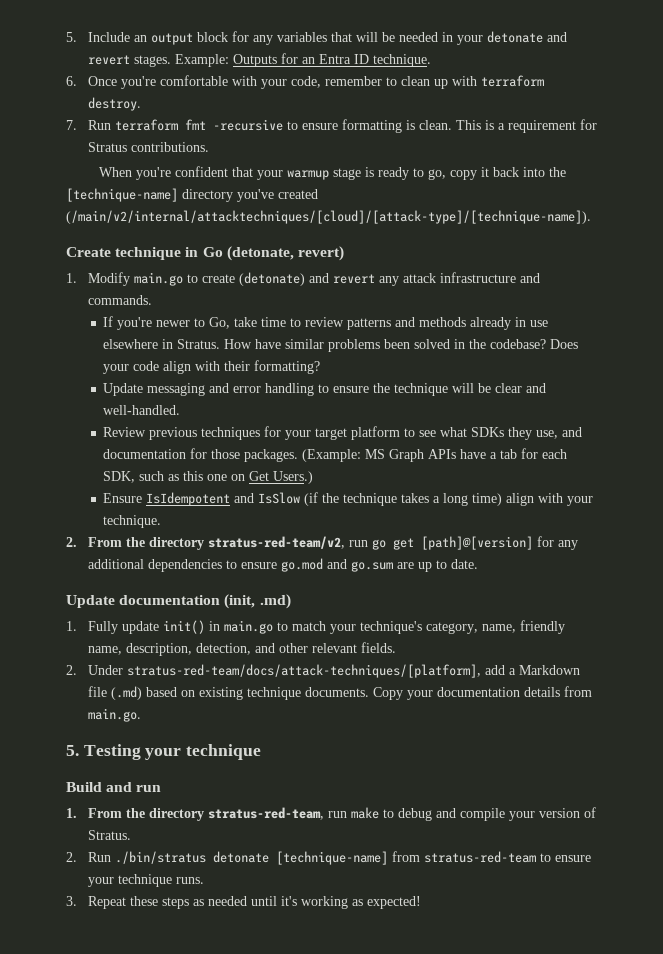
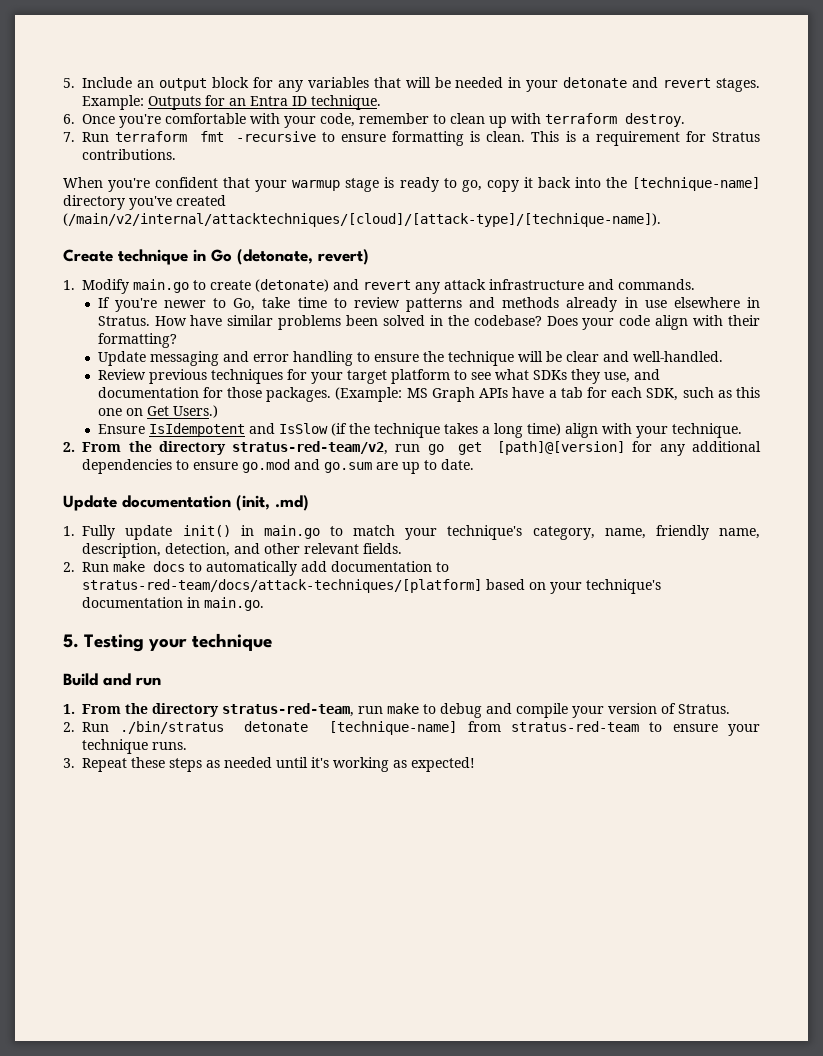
[87,664,580,678] [87,686,592,700] Under stratus-red-team/docs/attack-techniques/[platform], add a Markdown file (.md) based on existing technique documents. Copy your documentation details from -> [82,561,450,576] [82,579,662,594] [82,597,201,608] Run make docs to automatically add documentation to stratus-red-team/docs/attack-techniques/[platform] based on your technique's documentation in

